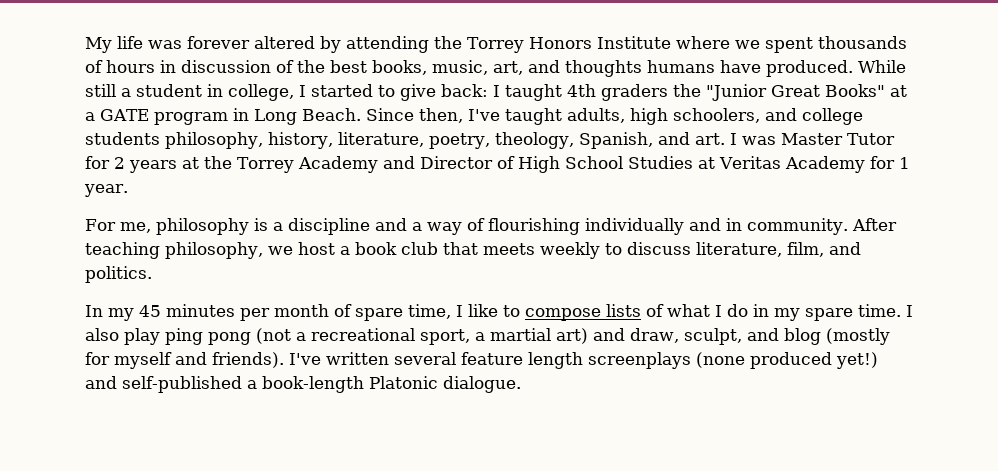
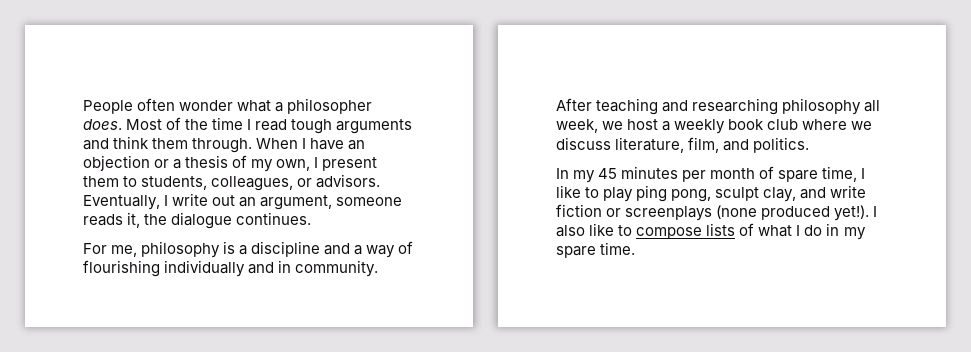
[85,36,907,53] [85,60,906,77] [85,84,907,101] [85,108,863,125] [85,132,895,149] [85,156,910,173] [84,184,128,197] My life was forever altered by attending the Torrey Honors Institute where we spent thousands of hours in discussion of the best books, music, art, and thoughts humans have produced. While still a student in college, I started to give back: I taught 4th graders the "Junior Great Books" at a GATE program in Long Beach. Since then, I've taught adults, high schoolers, and college students philosophy, history, literature, poetry, theology, Spanish, and art. I was Master Tutor for 2 years at the Torrey Academy and Director of High School Studies at Veritas Academy for 1 year. -> [83,98,373,114] [83,117,413,134] [83,136,366,153] [83,155,378,172] [83,174,381,191] [83,193,403,210] [83,212,312,229] People often wonder what a philosopher does. Most of the time I read tough arguments and think them through. When I have an objection or a thesis of my own, I present them to students, colleagues, or advisors. Eventually, I write out an argument, someone reads it, the dialogue continues.
[165,242,263,259] philosophy, -> [662,98,881,115] [556,119,598,133] and researching philosophy all week,
(350, 250) none -> [674,119,726,134] weekly
[442,242,622,259] that meets weekly to -> [802,119,873,130] where we
(520, 311) none -> [603,185,867,202] [556,204,878,221] [556,223,633,237] play ping pong, sculpt clay, and write fiction or screenplays (none produced yet!). I also like to
[906,305,913,317] [85,328,890,345] [85,352,878,369] [85,376,521,393] I also play ping pong (not a recreational sport, a martial art) and draw, sculpt, and blog (mostly for myself and friends). I've written several feature length screenplays (none produced yet!) and self-published a book-length Platonic dialogue. -> (636, 248) none

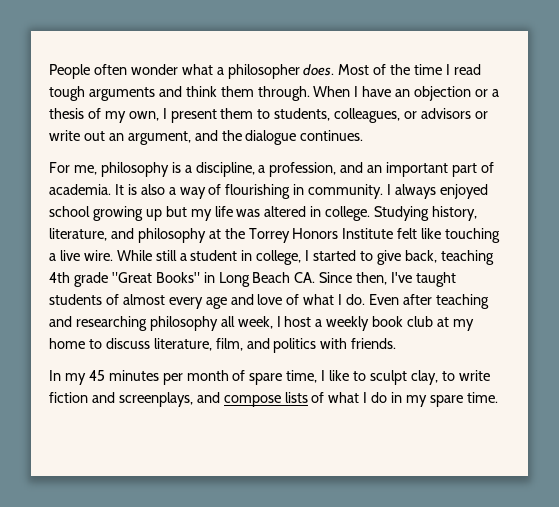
[316,174,381,188] [83,195,169,210] advisors. Eventually, I -> [421,108,488,119] advisors or
[336,197,403,206] [83,212,141,228] someone reads it, -> [194,130,218,141] and
[251,241,414,258] [83,260,379,277] [556,98,592,111] discipline and a way of flourishing individually and in community. After -> [195,162,494,177] [49,184,488,199] [49,206,478,221] [49,228,501,243] [49,250,494,265] [49,272,457,287] [49,294,432,309] discipline, a profession, and an important part of academia. It is also a way of flourishing in community. I always enjoyed school growing up but my life was altered in college. Studying history, literature, and philosophy at the Torrey Honors Institute felt like touching a live wire. While still a student in college, I started to give back, teaching 4th grade "Great Books" in Long Beach CA. Since then, I've taught students of almost every age and love of what I do. Even after
[602,121,624,130] we -> [276,316,281,327] I
[802,119,873,130] where we -> [437,317,474,331] [49,338,102,349] at my home to
[753,137,810,153] politics. -> [273,338,397,353] politics with friends.
[603,185,712,202] play ping pong, -> (367, 376) none
[800,187,827,199] and -> [441,371,455,381] to
[606,205,878,221] [556,223,633,237] or screenplays (none produced yet!). I also like to -> [91,392,220,407] and screenplays, and

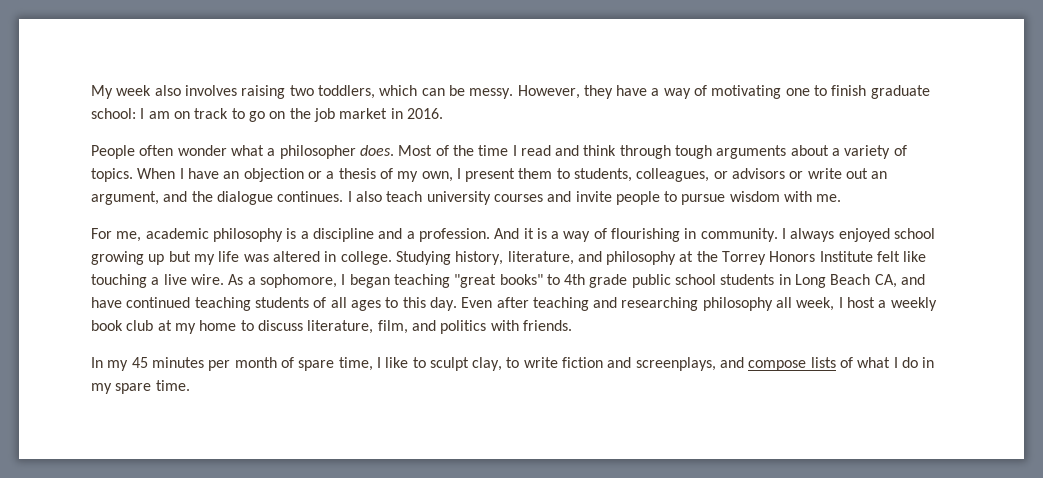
(49, 71) none -> [91,85,930,99] [91,108,443,122] My week also involves raising two toddlers, which can be messy. However, they have a way of motivating one to finish graduate school: I am on track to go on the job market in 2016. //
[49,86,310,101] tough arguments and think them through. -> [555,145,907,159] [91,168,133,182] and think through tough arguments about a variety of topics.
(364, 135) none -> [347,191,842,205] I also teach university courses and invite people to pursue wisdom with me.
(97, 170) none -> [145,228,209,239] academic
[195,162,494,177] [49,184,165,195] discipline, a profession, and an important part of academia. It is also -> [312,228,547,242] discipline and a profession. And it is
[116,250,494,265] [49,272,457,287] [49,294,366,309] While still a student in college, I started to give back, teaching 4th grade "Great Books" in Long Beach CA. Since then, I've taught students of almost every age and love of what I do. -> [228,274,926,288] [91,297,457,311] As a sophomore, I began teaching "great books" to 4th grade public school students in Long Beach CA, and have continued teaching students of all ages to this day.

